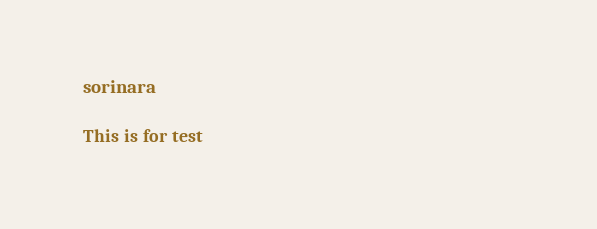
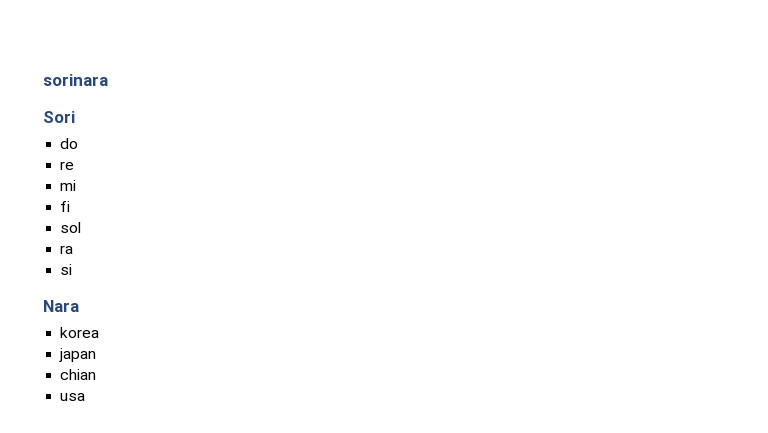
[83,129,203,142] This is for test -> [43,111,75,123] [60,138,79,149] [60,162,75,170] [60,180,77,191] [60,201,71,212] [60,222,82,233] [60,246,74,254] [60,264,73,275] [43,300,79,312] [60,327,100,338] [59,348,97,362] [60,369,97,380] [60,393,86,401] Sori // do // re // mi // fi // sol // ra // si // Nara // korea // japan // chian // usa

